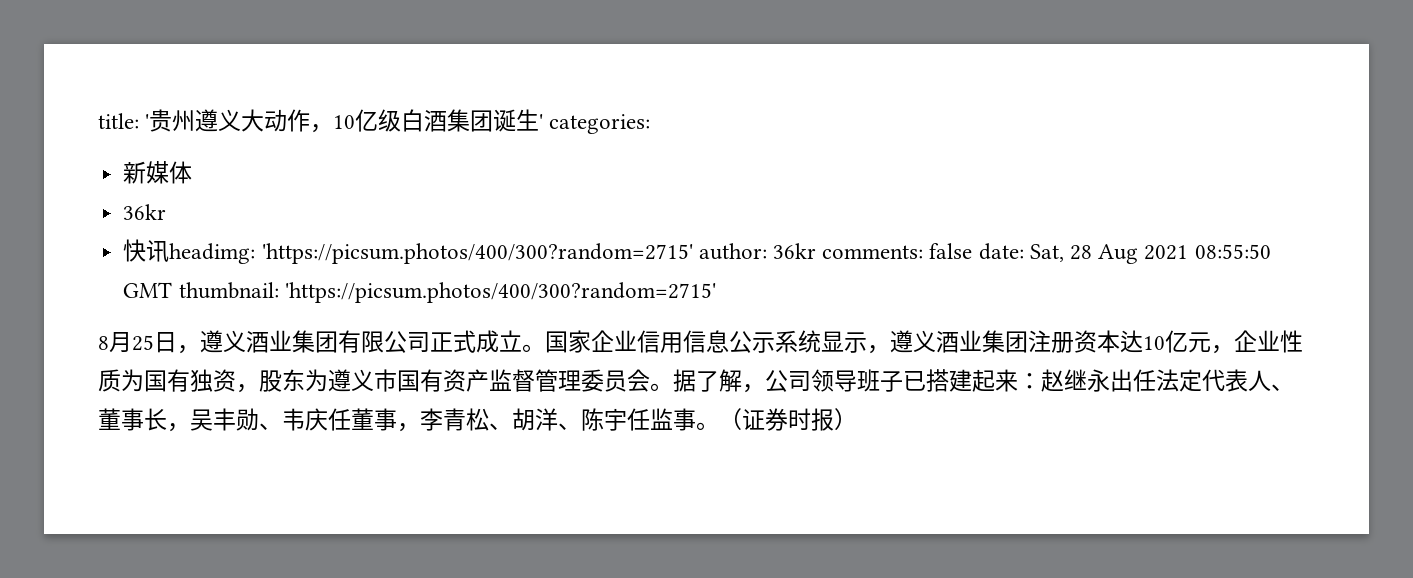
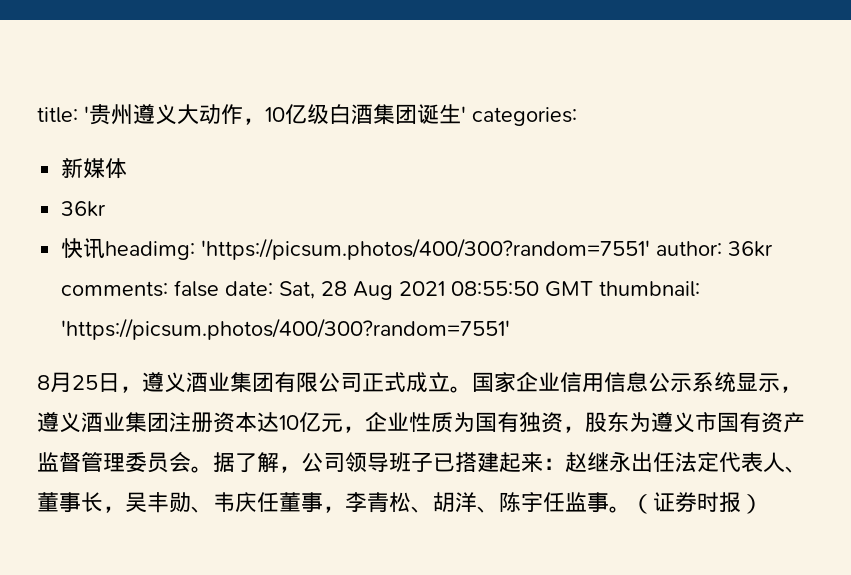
[261,243,693,264] 'https://picsum.photos/400/300?random=2715' -> [201,238,651,260] 'https://picsum.photos/400/300?random=7551'
[284,282,716,303] 'https://picsum.photos/400/300?random=2715' -> [61,318,511,340] 'https://picsum.photos/400/300?random=7551'

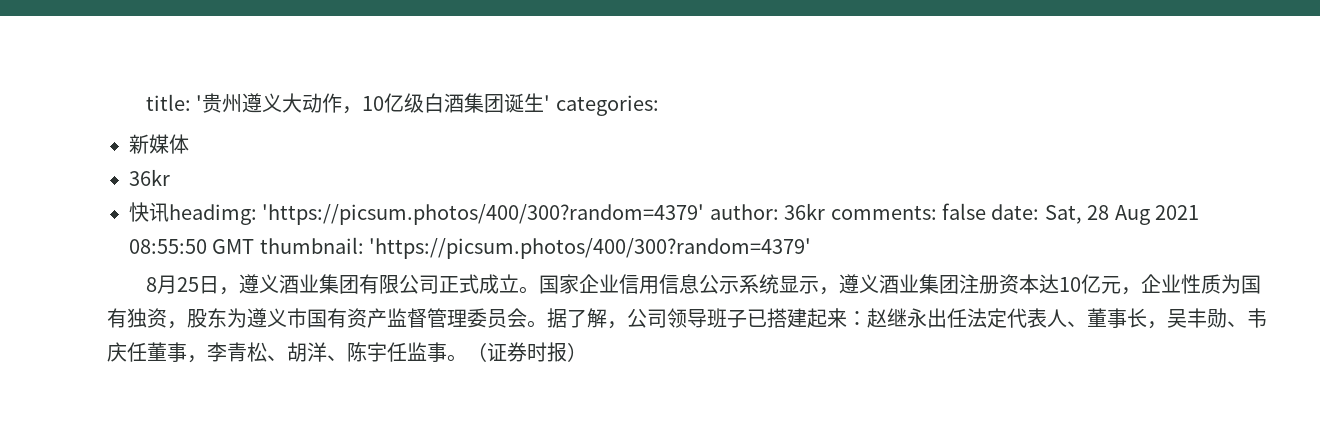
[201,238,651,260] 'https://picsum.photos/400/300?random=7551' -> [262,204,705,225] 'https://picsum.photos/400/300?random=4379'
[61,318,511,340] 'https://picsum.photos/400/300?random=7551' -> [369,238,812,259] 'https://picsum.photos/400/300?random=4379'

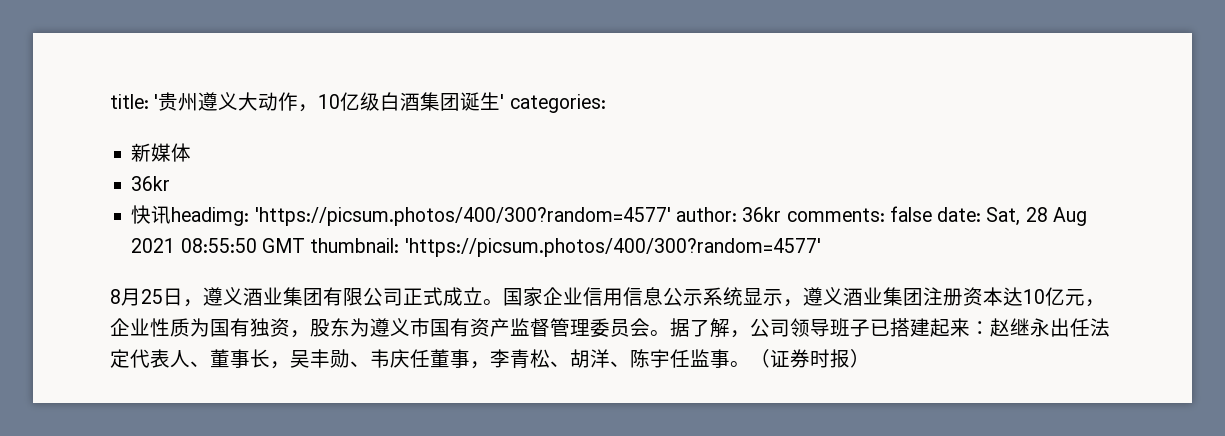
[262,204,705,225] 'https://picsum.photos/400/300?random=4379' -> [254,207,671,226] 'https://picsum.photos/400/300?random=4577'
[369,238,812,259] 'https://picsum.photos/400/300?random=4379' -> [404,238,821,257] 'https://picsum.photos/400/300?random=4577'

